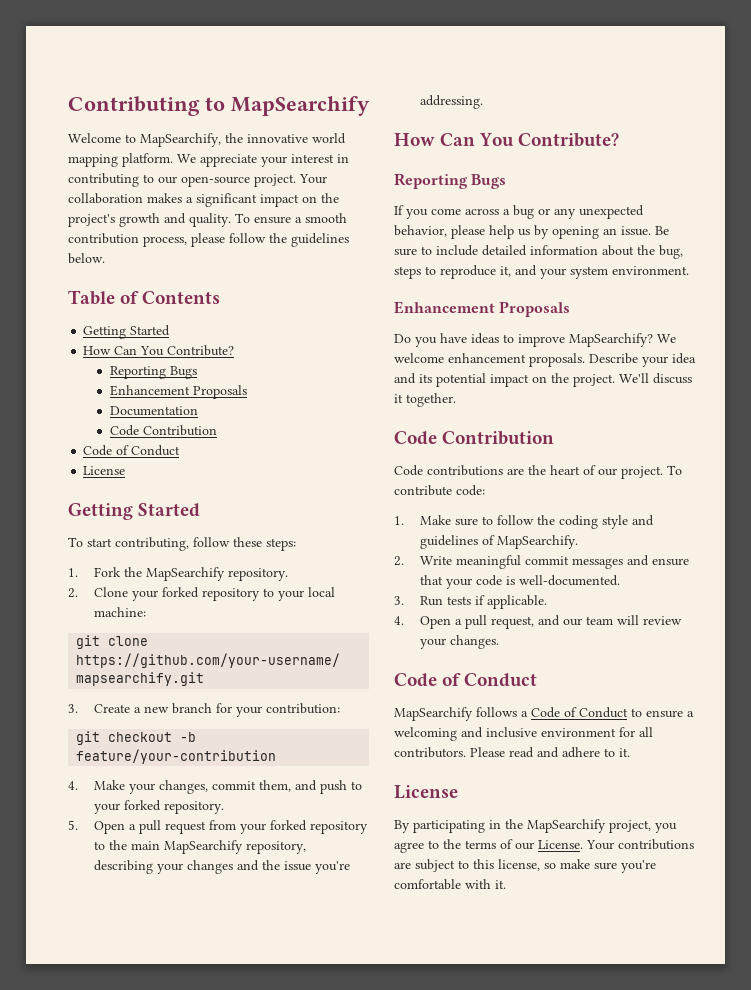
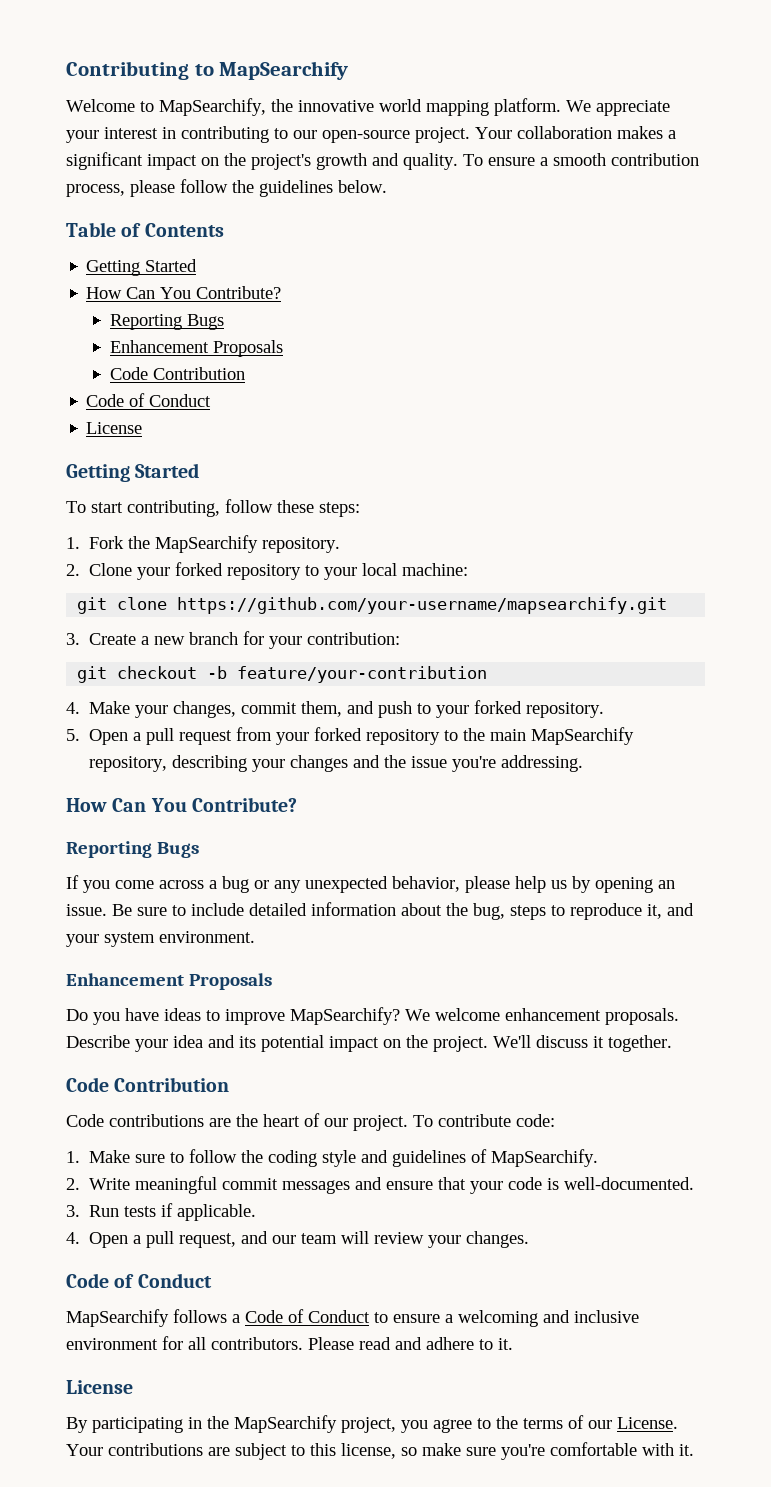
[109,406,198,416] // Documentation -> (283, 348) none

